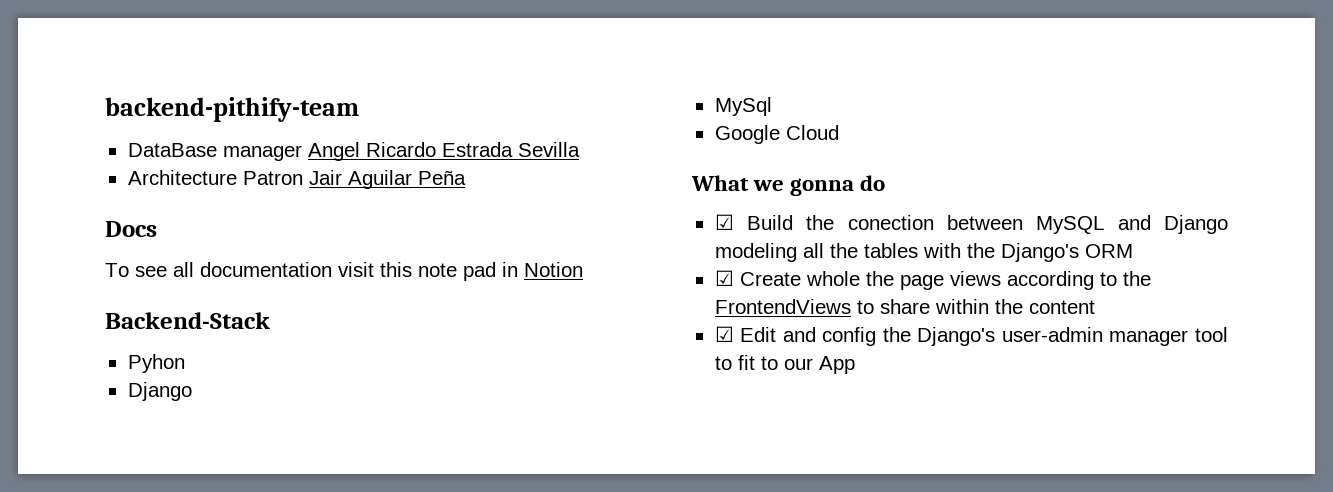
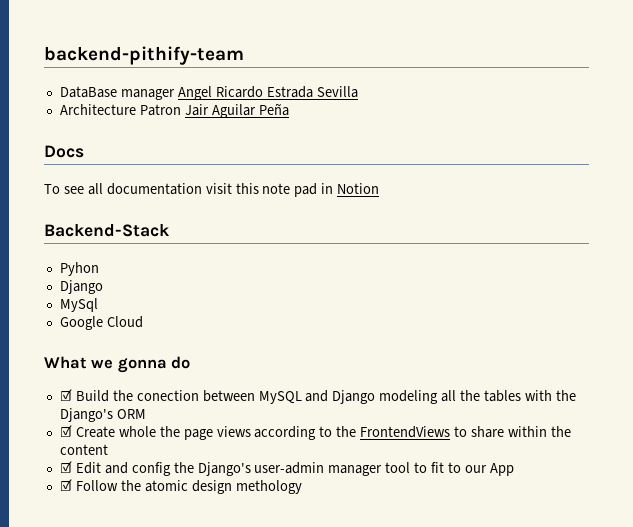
(855, 365) none -> [59,479,302,494] // ☑ Follow the atomic design methology

